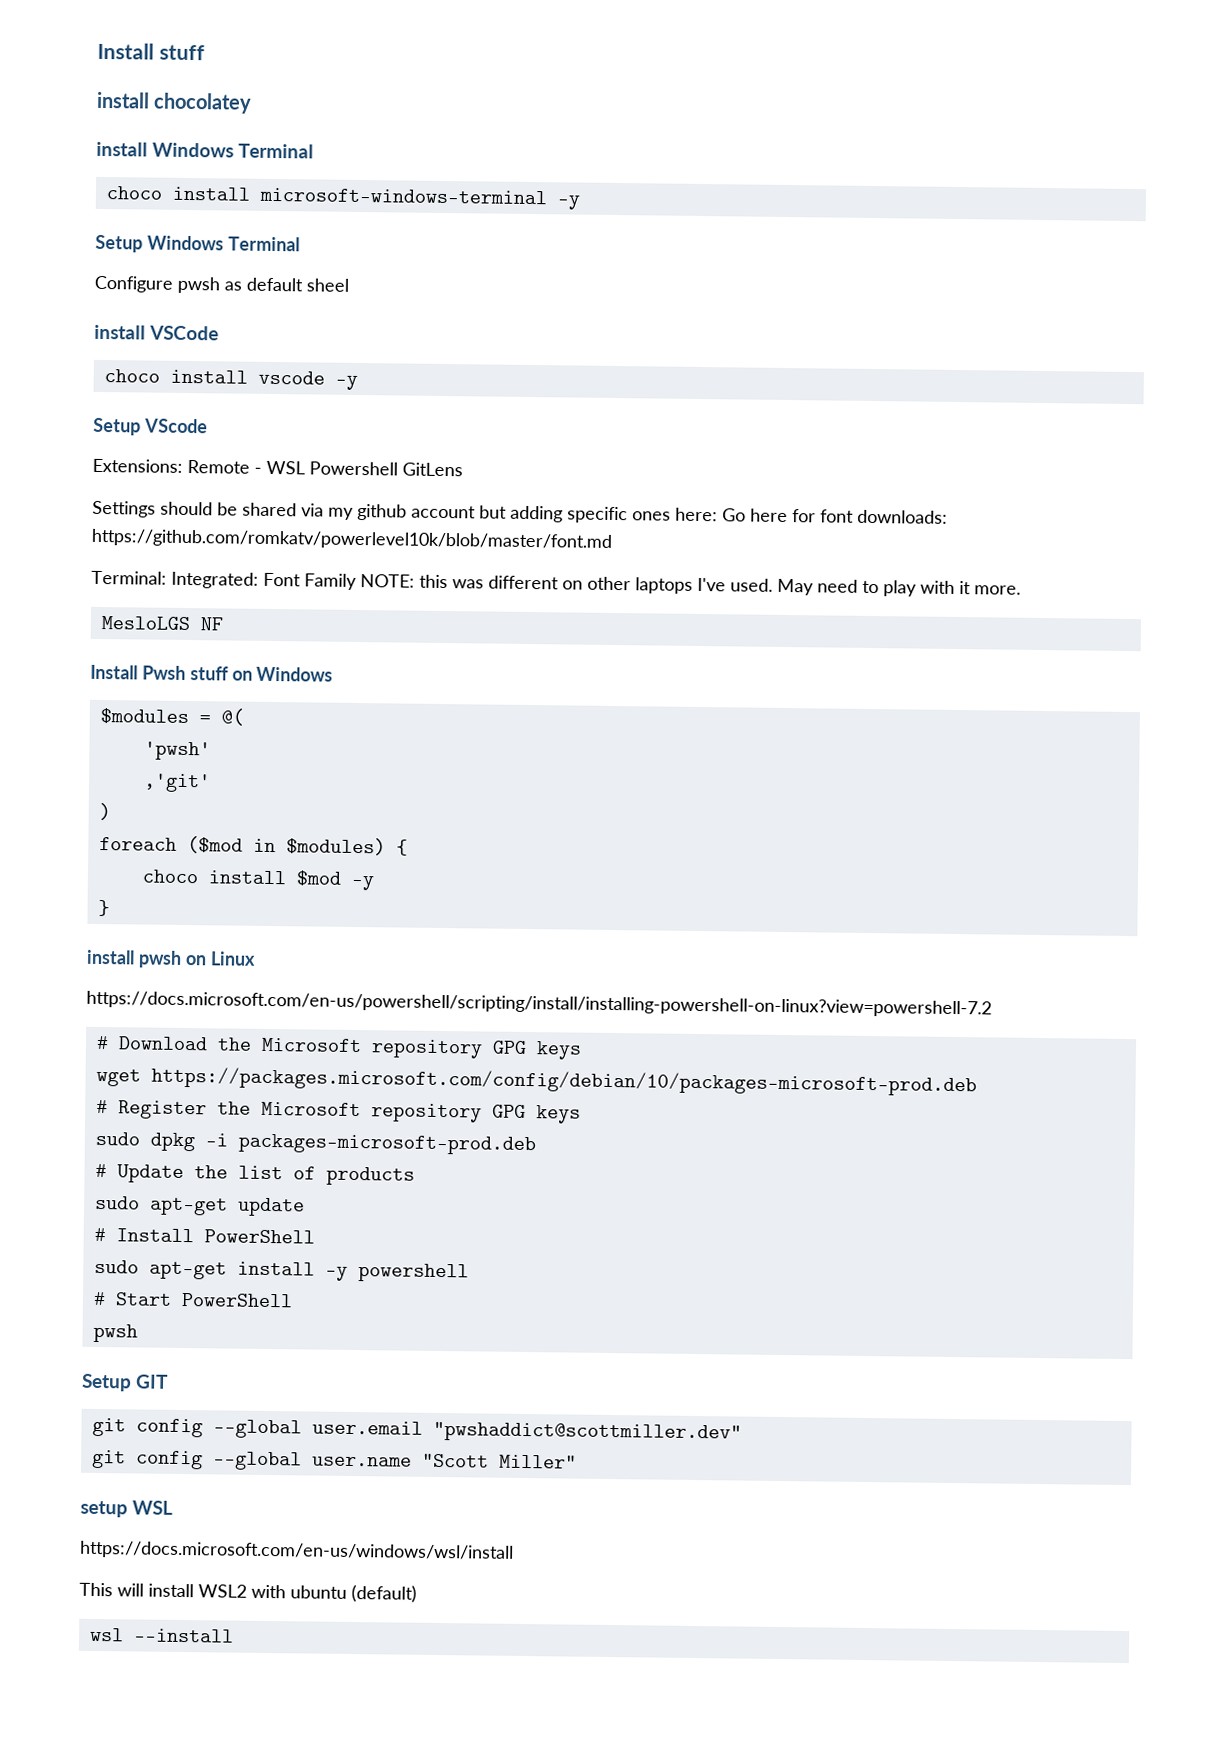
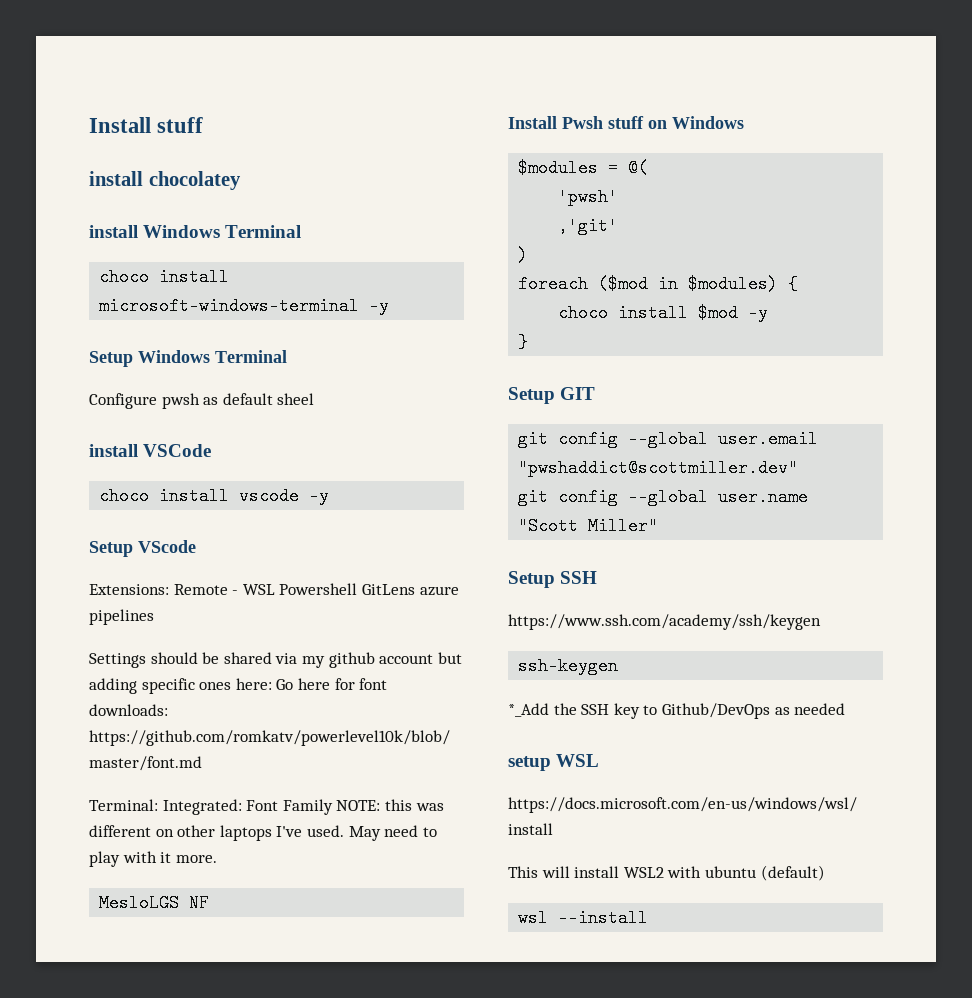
(463, 469) none -> [419,586,459,596] [89,609,154,625] azure pipelines
[86,949,256,968] [86,990,992,1018] [95,1035,582,1060] [95,1066,977,1097] [95,1099,581,1124] [94,1131,536,1156] [94,1163,415,1186] [94,1195,305,1217] [93,1227,315,1244] [93,1259,469,1283] [92,1291,293,1308] [92,1323,138,1343] // install pwsh on Linux // https://docs.microsoft.com/en-us/powershell/scripting/install/installing-powershell-on-linux?view=powershell-7.2 // # Download the Microsoft repository GPG keys // wget https://packages.microsoft.com/config/debian/10/packages-microsoft-prod.deb // # Register the Microsoft repository GPG keys // sudo dpkg -i packages-microsoft-prod.deb // # Update the list of products // sudo apt-get update // # Install PowerShell // sudo apt-get install -y powershell // # Start PowerShell // pwsh -> (529, 342) none
(577, 1461) none -> [508,571,598,588] [508,614,821,630] [518,657,619,675] [508,703,846,719] // Setup SSH // https://www.ssh.com/academy/ssh/keygen // ssh-keygen // *_Add the SSH key to Github/DevOps as needed

